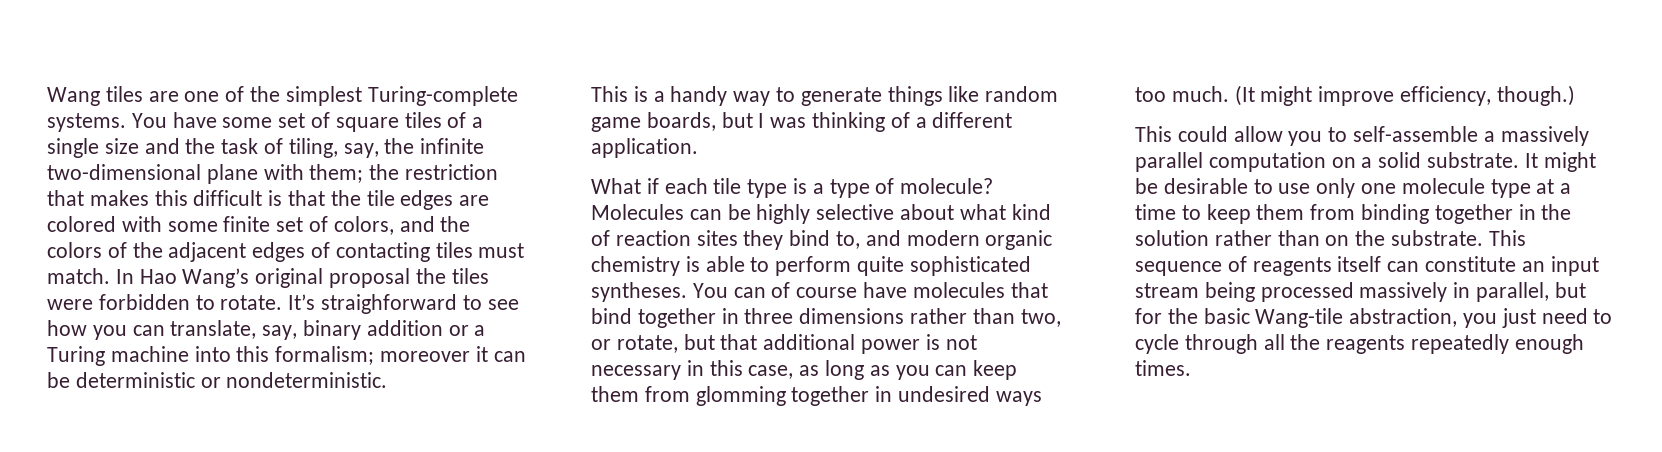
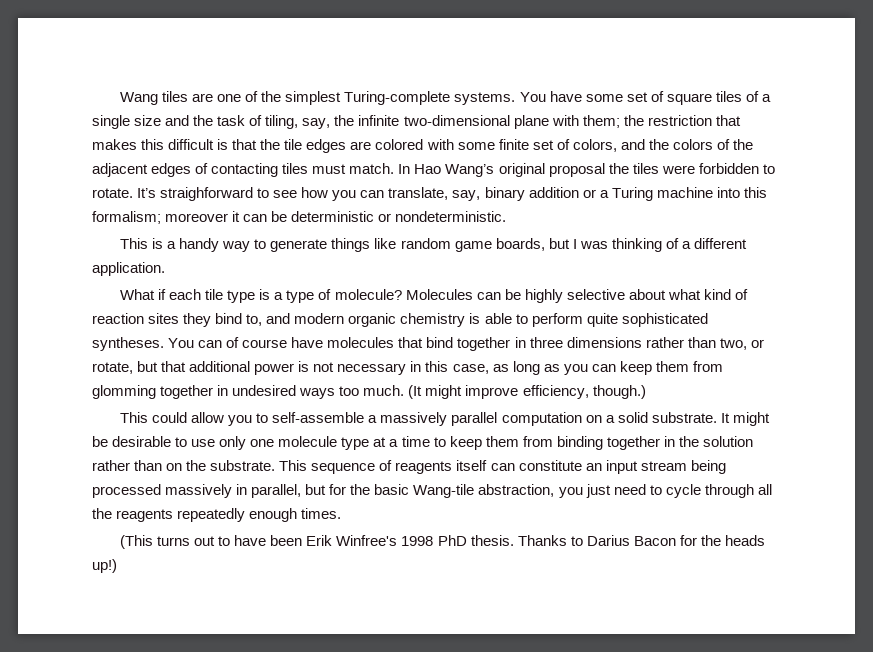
(1191, 368) none -> [120,535,765,549] [92,559,117,573] // (This turns out to have been Erik Winfree's 1998 PhD thesis. Thanks to Darius Bacon for the heads up!)

